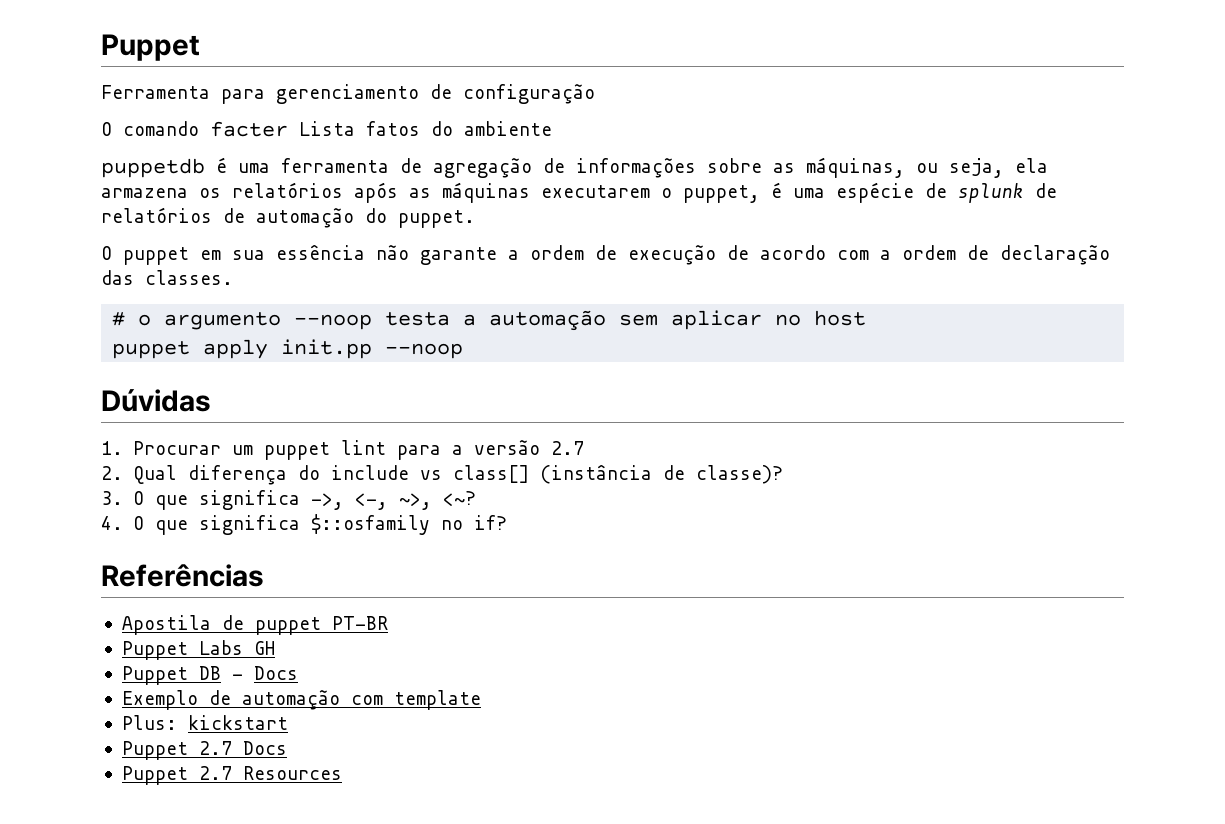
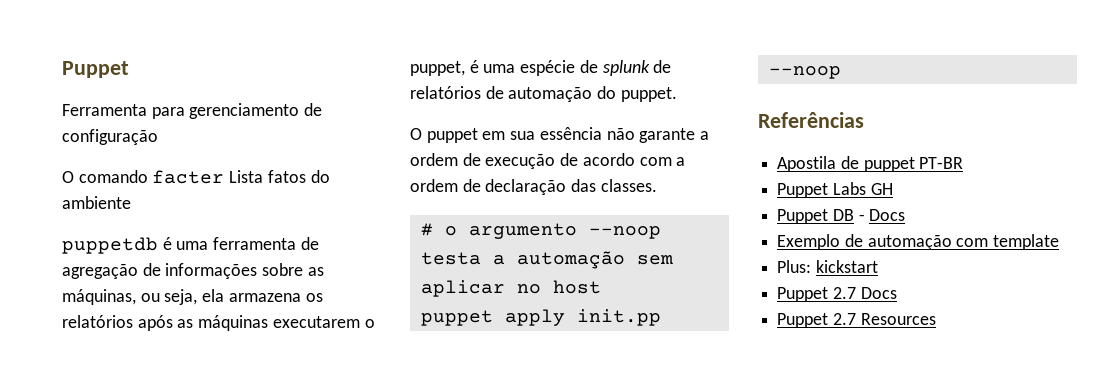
[101,389,211,412] [101,440,584,460] [101,465,783,485] [101,490,476,510] [101,514,507,535] // Dúvidas // 1. Procurar um puppet lint para a versão 2.7 // 2. Qual diferença do include vs class[] (instância de classe)? // 3. O que significa ->, <-, ~>, <~? // 4. O que significa $::osfamily no if? -> (841, 72) none

